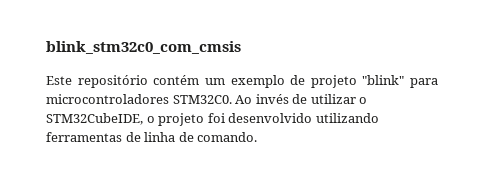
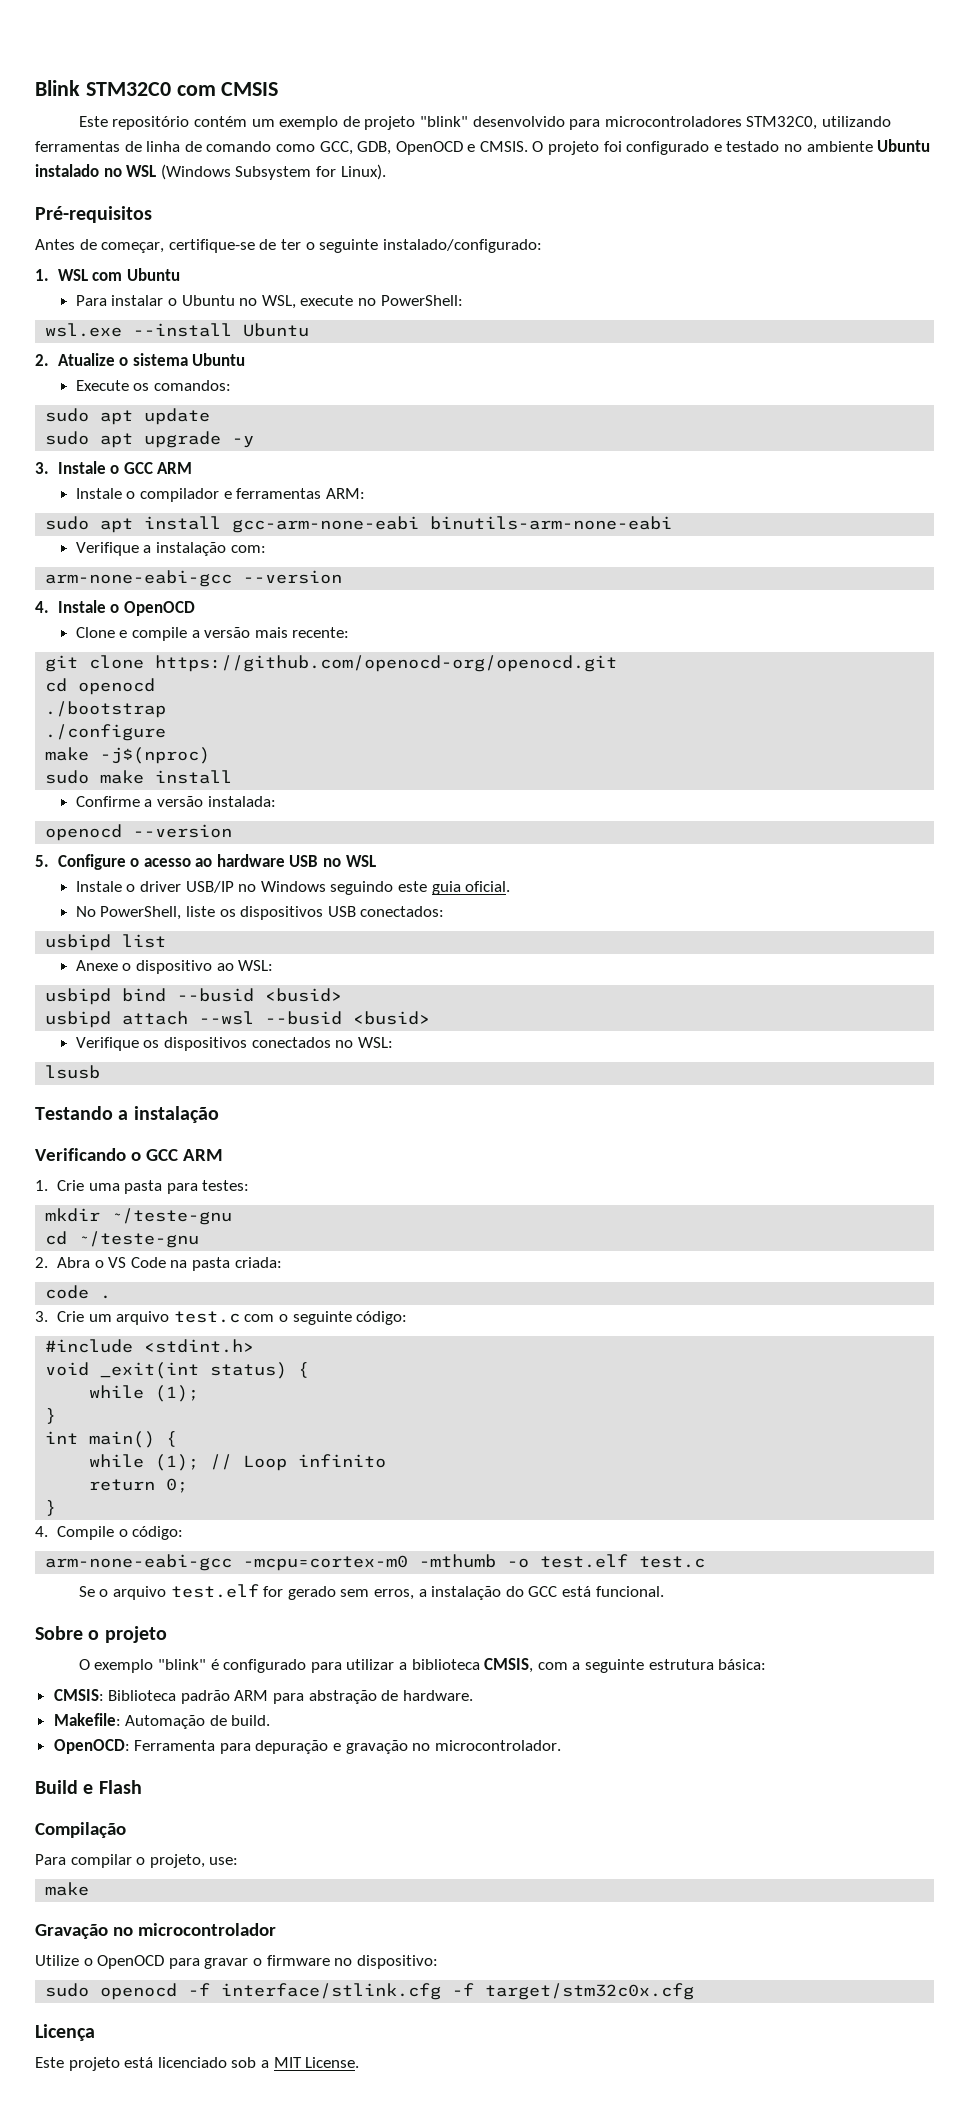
[46,41,241,54] blink_stm32c0_com_cmsis -> [35,80,279,96] Blink STM32C0 com CMSIS
(405, 80) none -> [472,116,565,127] desenvolvido
[172,94,368,104] [46,113,313,126] STM32C0. Ao invés de utilizar o STM32CubeIDE, o projeto foi desenvolvido -> [746,116,818,130] STM32C0,
[197,132,258,142] comando. -> [206,139,931,155] [35,164,386,180] [35,206,152,223] [35,239,542,253] [35,268,180,281] [75,295,463,309] [45,323,310,337] [35,353,246,366] [75,380,231,391] [45,408,211,425] [45,431,255,448] [35,461,193,474] [75,488,365,502] [45,516,673,533] [75,542,266,556] [45,570,343,587] [35,600,195,616] [75,627,350,641] [45,655,618,672] [45,678,156,695] [45,701,167,718] [45,724,167,741] [45,747,211,764] [45,770,233,784] [75,796,276,807] [45,824,233,841] [35,854,376,870] [75,881,511,895] [75,906,445,920] [45,934,167,951] [75,960,274,974] [45,988,343,1005] [45,1011,431,1028] [75,1037,393,1051] [45,1065,101,1079] [35,1106,219,1123] [35,1148,223,1161] [35,1180,250,1194] [45,1208,233,1225] [45,1231,200,1248] [35,1257,282,1271] [45,1285,112,1299] [35,1311,408,1325] [45,1339,255,1353] [45,1362,310,1379] [89,1385,200,1402] [45,1408,57,1424] [45,1431,178,1448] [89,1454,387,1471] [89,1478,189,1493] [45,1500,57,1516] [35,1526,184,1540] [45,1554,706,1571] [78,1584,664,1600] [35,1626,167,1643] [78,1658,767,1673] [53,1689,473,1704] [53,1713,271,1729] [53,1739,561,1754] [35,1780,142,1794] [35,1822,126,1838] [35,1854,239,1868] [45,1882,90,1896] [35,1923,276,1939] [35,1955,438,1969] [45,1983,695,2000] [35,2024,95,2041] [35,2057,360,2071] comando como GCC, GDB, OpenOCD e CMSIS. O projeto foi configurado e testado no ambiente Ubuntu instalado no WSL (Windows Subsystem for Linux). // Pré-requisitos // Antes de começar, certifique-se de ter o seguinte instalado/configurado: // 1. WSL com Ubuntu // Para instalar o Ubuntu no WSL, execute no PowerShell: // wsl.exe --install Ubuntu // 2. Atualize o sistema Ubuntu // Execute os comandos: // sudo apt update // sudo apt upgrade -y // 3. Instale o GCC ARM // Instale o compilador e ferramentas ARM: // sudo apt install gcc-arm-none-eabi binutils-arm-none-eabi // Verifique a instalação com: // arm-none-eabi-gcc --version // 4. Instale o OpenOCD // Clone e compile a versão mais recente: // git clone https://github.com/openocd-org/openocd.git // cd openocd // ./bootstrap // ./configure // make -j$(nproc) // sudo make install // Confirme a versão instalada: // openocd --version // 5. Configure o acesso ao hardware USB no WSL // Instale o driver USB/IP no Windows seguindo este guia oficial. // No PowerShell, liste os dispositivos USB conectados: // usbipd list // Anexe o dispositivo ao WSL: // usbipd bind --busid <busid> // usbipd attach --wsl --busid <busid> // Verifique os dispositivos conectados no WSL: // lsusb // Testando a instalação // Verificando o GCC ARM // 1. Crie uma pasta para testes: // mkdir ~/teste-gnu // cd ~/teste-gnu // 2. Abra o VS Code na pasta criada: // code . // 3. Crie um arquivo test.c com o seguinte código: // #include <stdint.h> // void _exit(int status) { // while (1); // } // int main() { // while (1); // Loop infinito // return 0; // } // 4. Compile o código: // arm-none-eabi-gcc -mcpu=cortex-m0 -mthumb -o test.elf test.c // Se o arquivo test.elf for gerado sem erros, a instalação do GCC está funcional. // Sobre o projeto // O exemplo "blink" é configurado para utilizar a biblioteca CMSIS, com a seguinte estrutura básica: // CMSIS: Biblioteca padrão ARM para abstração de hardware. // Makefile: Automação de build. // OpenOCD: Ferramenta para depuração e gravação no microcontrolador. // Build e Flash // Compilação // Para compilar o projeto, use: // make // Gravação no microcontrolador // Utilize o OpenOCD para gravar o firmware no dispositivo: // sudo openocd -f interface/stlink.cfg -f target/stm32c0x.cfg // Licença // Este projeto está licenciado sob a MIT License.

